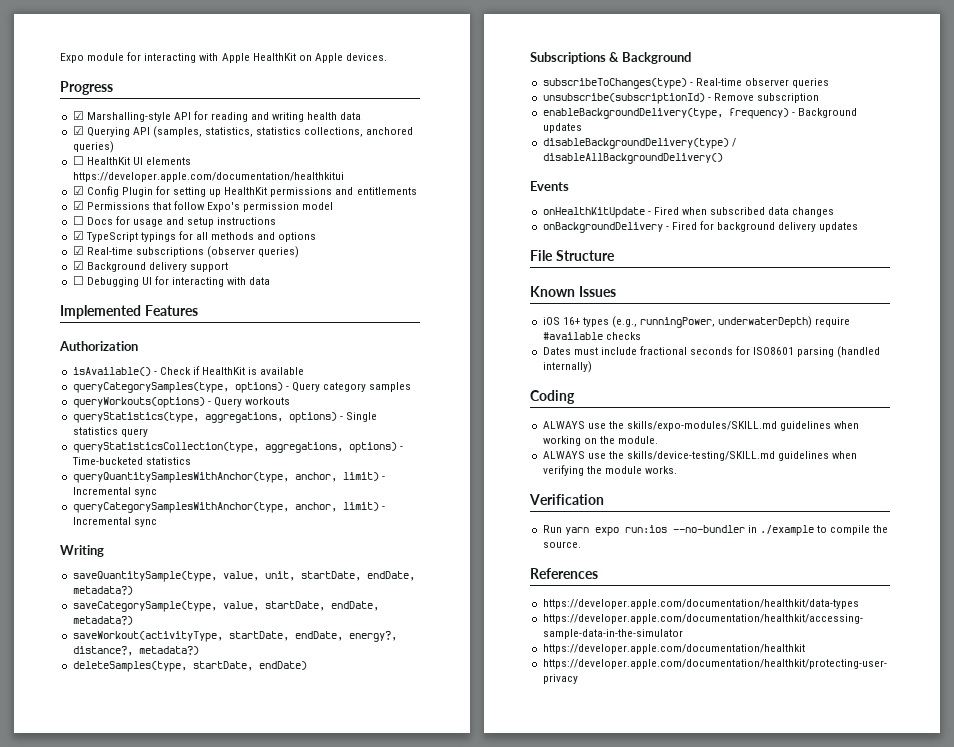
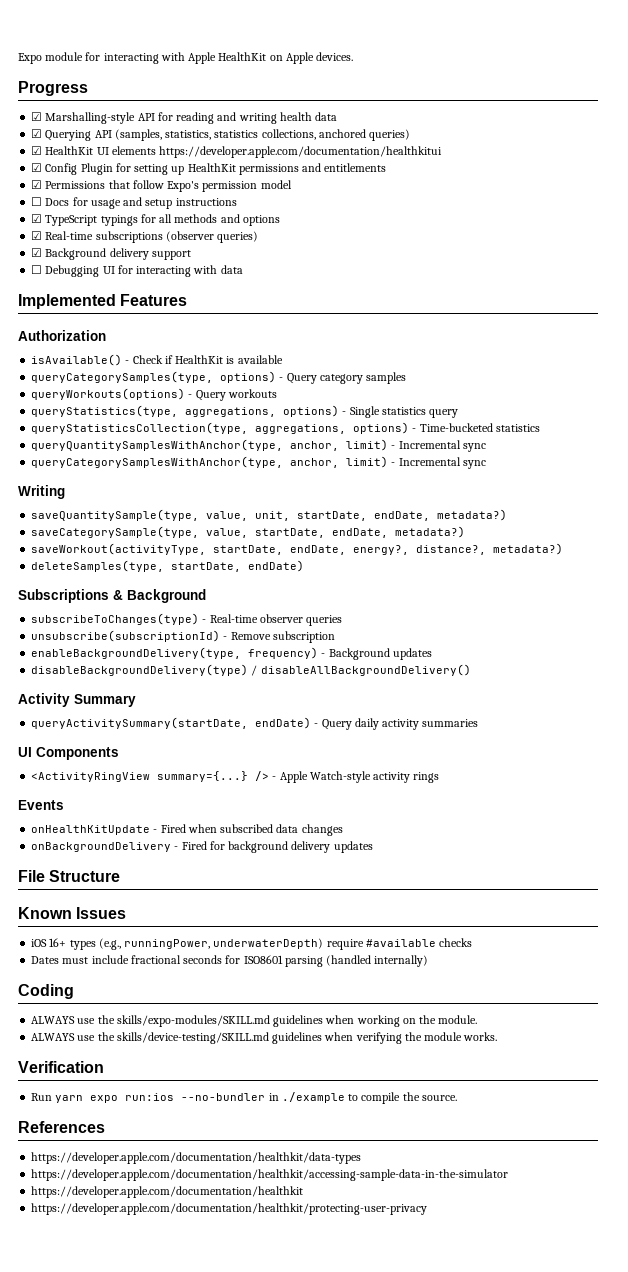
[72,156,84,165] ☐ -> [31,146,43,155] ☑
(723, 158) none -> [18,693,136,707] [31,717,479,730] [18,747,119,760] [31,771,440,783] // Activity Summary // queryActivitySummary(startDate, endDate) - Query daily activity summaries // UI Components // <ActivityRingView summary={...} /> - Apple Watch-style activity rings

